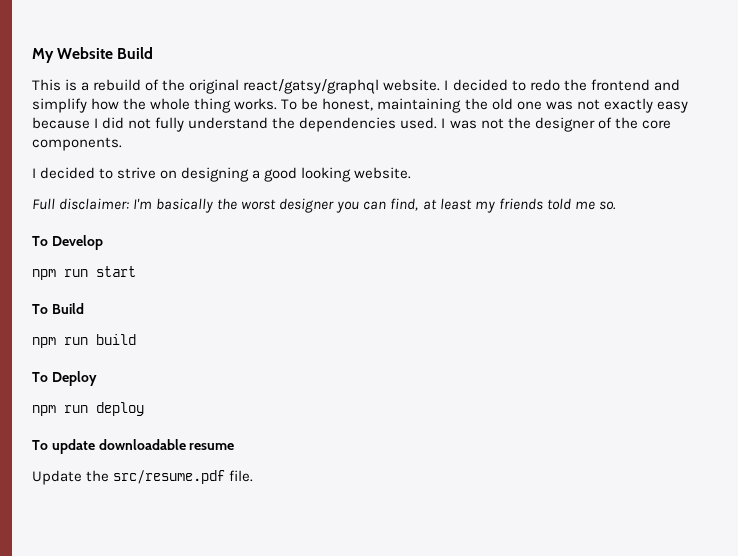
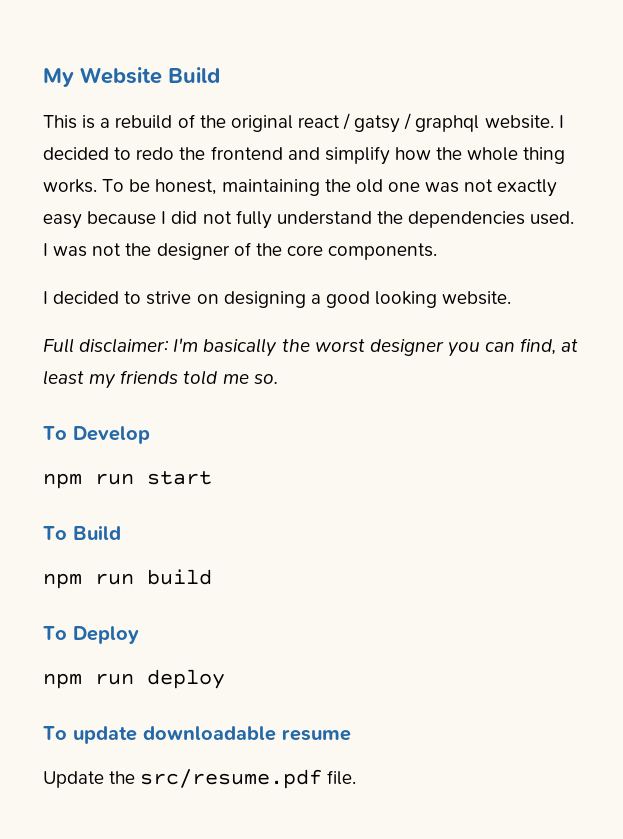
[243,79,380,94] react/gatsy/graphql -> [297,113,480,133] react / gatsy / graphql

